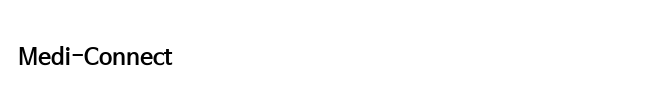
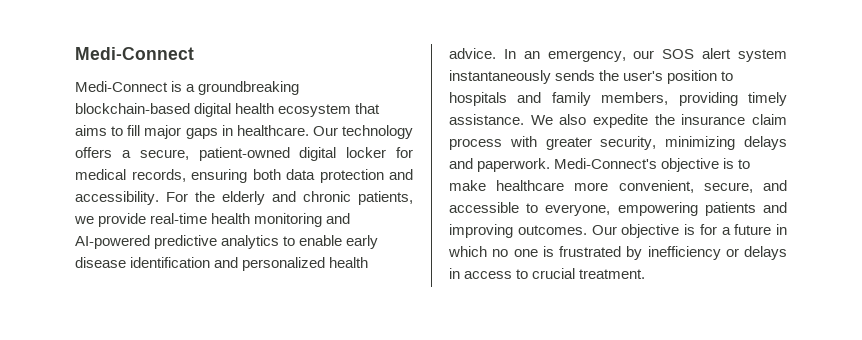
[18,46,173,66] Medi-Connect -> [75,47,194,60] [75,81,300,95] [75,103,381,117] [75,125,413,139] [75,147,413,161] [75,169,413,183] [75,191,413,205] [74,213,351,227] [75,235,379,249] [75,257,369,271] [449,48,787,62] [449,70,734,84] [449,92,787,106] [449,114,787,128] [449,136,787,150] [449,158,751,172] [449,180,787,193] [449,202,787,216] [449,224,787,238] [448,246,787,260] [449,268,646,279] Medi-Connect // Medi-Connect is a groundbreaking blockchain-based digital health ecosystem that aims to fill major gaps in healthcare. Our technology offers a secure, patient-owned digital locker for medical records, ensuring both data protection and accessibility. For the elderly and chronic patients, we provide real-time health monitoring and AI-powered predictive analytics to enable early disease identification and personalized health advice. In an emergency, our SOS alert system instantaneously sends the user's position to hospitals and family members, providing timely assistance. We also expedite the insurance claim process with greater security, minimizing delays and paperwork. Medi-Connect's objective is to make healthcare more convenient, secure, and accessible to everyone, empowering patients and improving outcomes. Our objective is for a future in which no one is frustrated by inefficiency or delays in access to crucial treatment.

